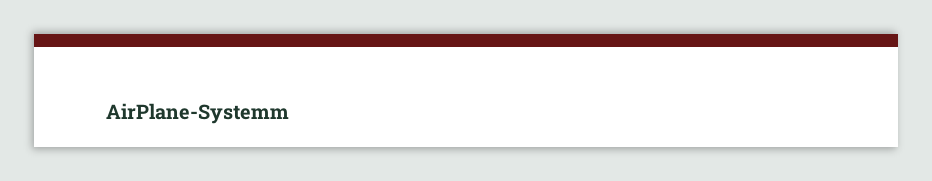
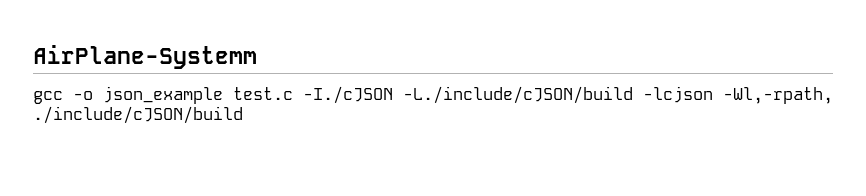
(289, 113) none -> [33,86,833,104] [33,106,243,124] // gcc -o json_example test.c -I./cJSON -L./include/cJSON/build -lcjson -Wl,-rpath, ./include/cJSON/build

